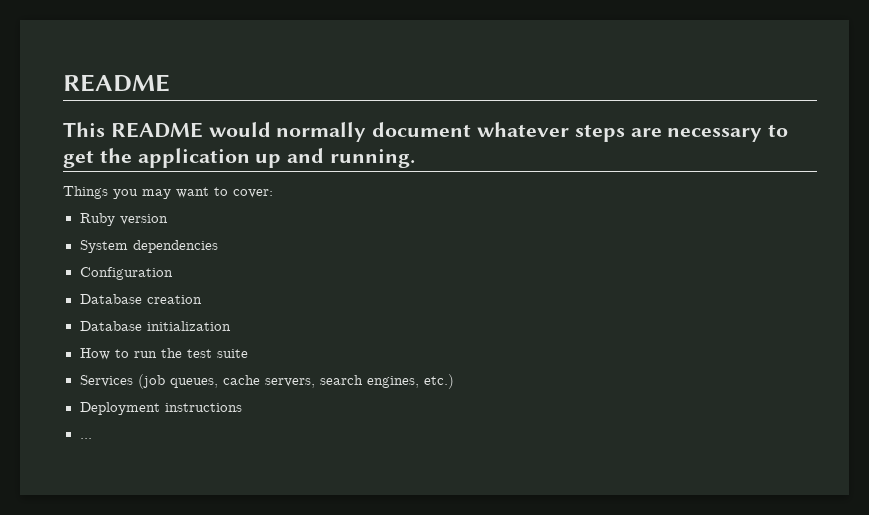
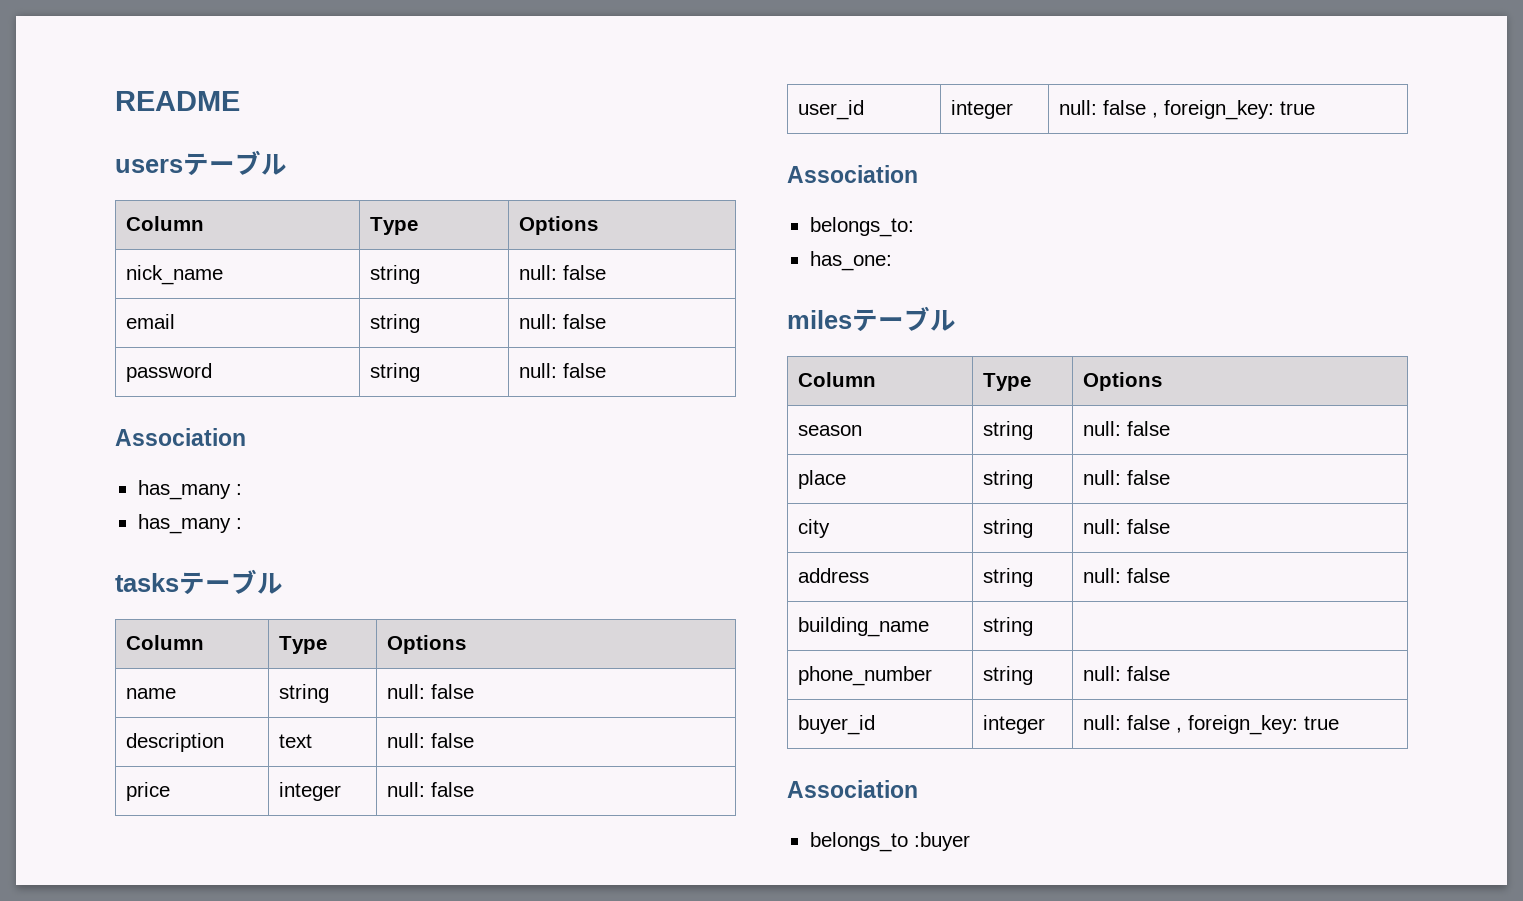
[63,122,789,142] [63,148,416,168] [63,186,273,199] [79,213,168,226] [79,240,218,253] [79,267,173,280] [79,294,202,304] [79,321,231,331] [79,348,248,360] [79,374,454,389] [79,402,242,415] [79,438,92,439] This README would normally document whatever steps are necessary to get the application up and running. // Things you may want to cover: // Ruby version // System dependencies // Configuration // Database creation // Database initialization // How to run the test suite // Services (job queues, cache servers, search engines, etc.) // Deployment instructions // ... -> [115,150,287,176] [126,216,205,231] [370,217,419,235] [519,216,599,235] [126,265,224,285] [370,265,421,284] [519,265,607,280] [126,314,176,329] [370,314,421,333] [519,314,607,329] [126,363,213,382] [370,363,421,382] [519,363,607,378] [115,428,246,446] [137,480,242,500] [137,514,242,534] [115,569,283,595] [126,635,205,650] [279,636,328,654] [387,635,467,654] [126,688,177,699] [279,684,330,703] [387,684,475,699] [126,733,225,752] [279,734,313,748] [387,733,475,748] [126,782,171,801] [279,782,342,801] [387,782,475,797] [798,100,865,120] [951,100,1014,119] [1059,100,1316,120] [787,165,918,183] [809,217,914,237] [809,251,892,271] [787,306,956,332] [798,372,877,387] [983,373,1032,391] [1083,372,1163,391] [798,425,863,436] [983,421,1034,440] [1083,421,1171,436] [798,470,847,489] [983,470,1034,489] [1083,470,1171,485] [798,519,831,538] [983,519,1034,538] [1083,519,1171,534] [798,568,870,583] [983,568,1034,587] [1083,568,1171,583] [798,617,930,637] [983,617,1034,636] [798,666,933,686] [983,666,1034,685] [1083,666,1171,681] [798,715,876,735] [983,715,1046,734] [1083,715,1340,735] [787,780,918,798] [809,832,970,852] usersテーブル // Column | Type | Options // nick_name | string | null: false // email | string | null: false // password | string | null: false // Association // has_many : // has_many : // tasksテーブル // Column | Type | Options // name | string | null: false // description | text | null: false // price | integer | null: false // user_id | integer | null: false , foreign_key: true // Association // belongs_to: // has_one: // milesテーブル // Column | Type | Options // season | string | null: false // place | string | null: false // city | string | null: false // address | string | null: false // building_name | string | // phone_number | string | null: false // buyer_id | integer | null: false , foreign_key: true // Association // belongs_to :buyer

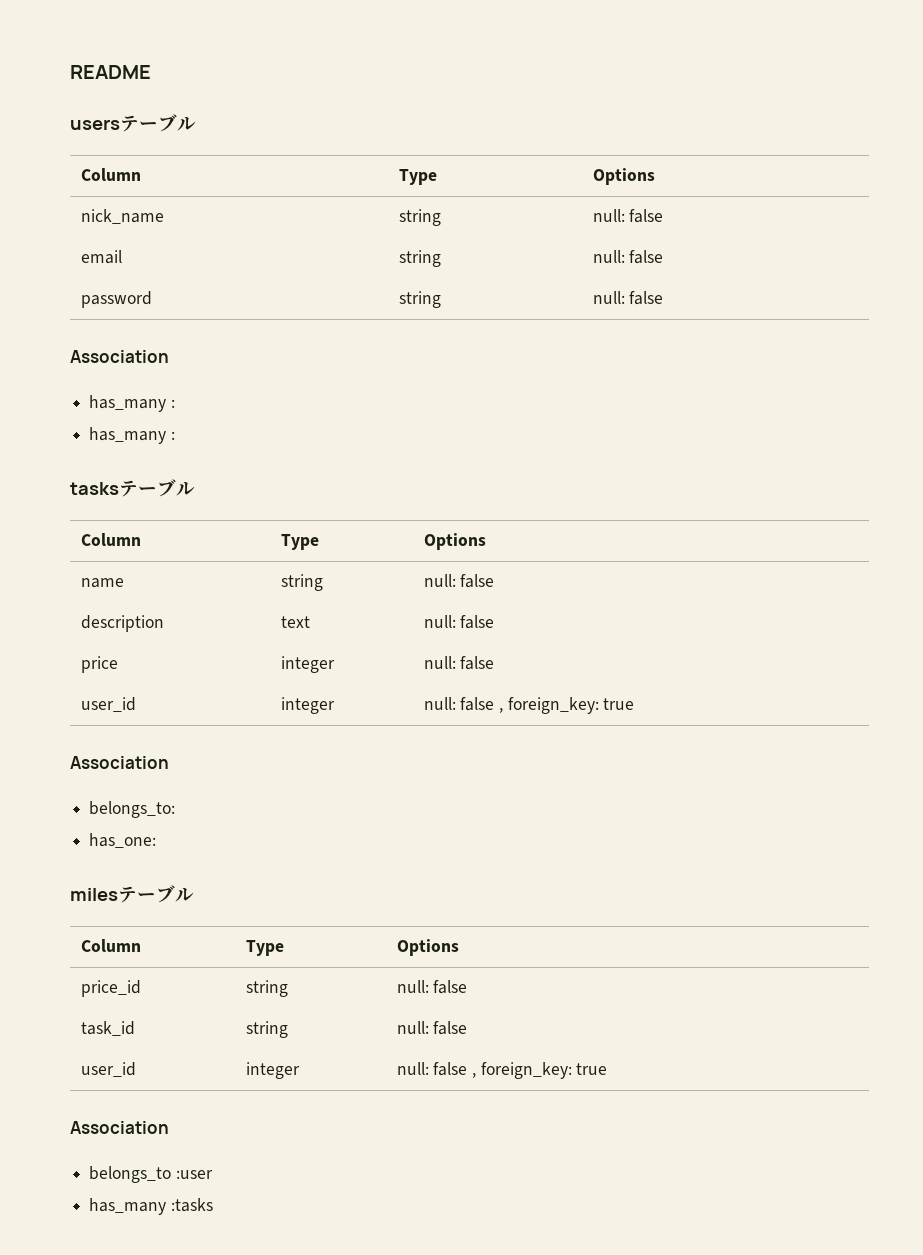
[798,425,863,436] [983,421,1034,440] [1083,421,1171,436] [798,470,847,489] [983,470,1034,489] [1083,470,1171,485] [798,519,831,538] [983,519,1034,538] [1083,519,1171,534] [798,568,870,583] [983,568,1034,587] [1083,568,1171,583] [798,617,930,637] [983,617,1034,636] [798,666,933,686] [983,666,1034,685] [1083,666,1171,681] [798,715,876,735] season | string | null: false // place | string | null: false // city | string | null: false // address | string | null: false // building_name | string | // phone_number | string | null: false // buyer_id -> [80,980,141,997] [245,980,288,997] [396,980,468,994] [80,1021,135,1036] [245,1021,288,1038] [396,1021,468,1035] [80,1062,136,1077] price_id | string | null: false // task_id | string | null: false // user_id
[913,832,970,851] :buyer -> [175,1170,213,1179] [89,1198,213,1215] :user // has_many :tasks

